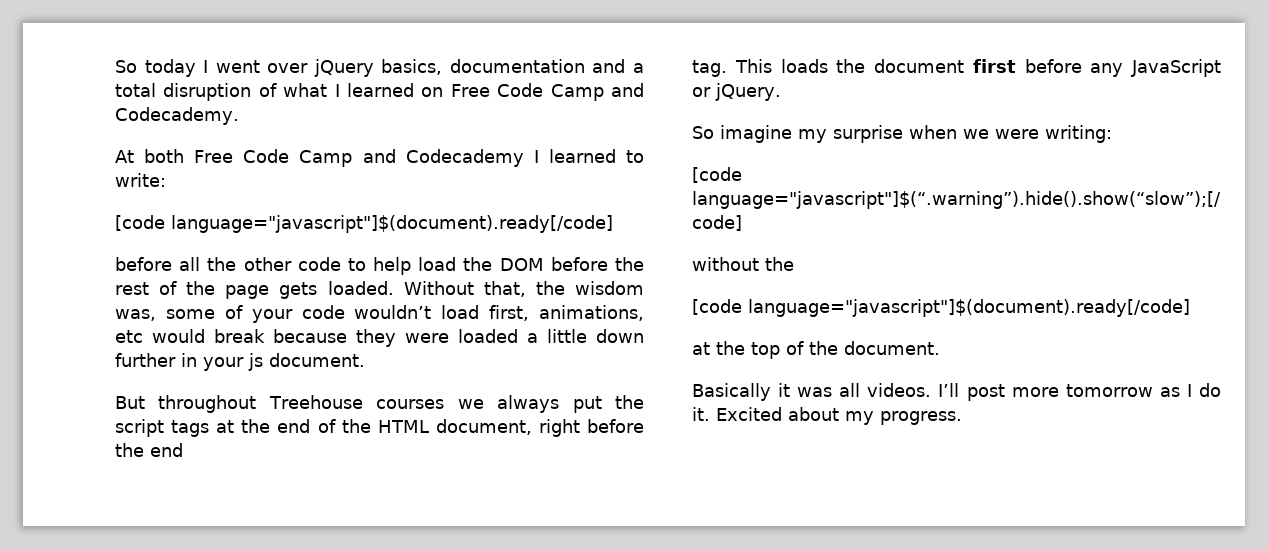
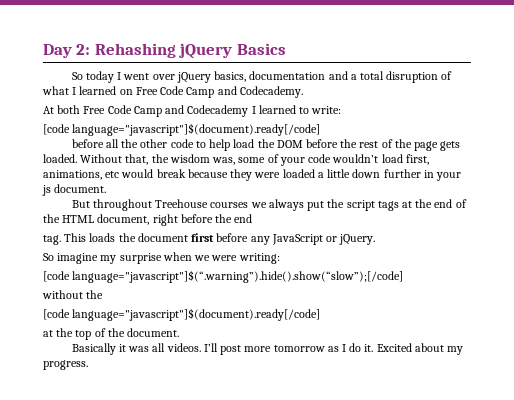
(115, 66) none -> [43,43,286,59] Day 2: Rehashing jQuery Basics //

